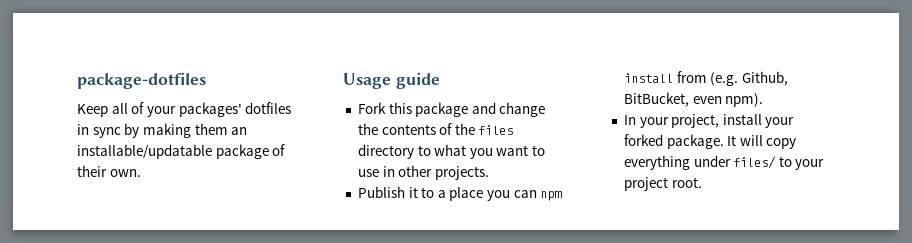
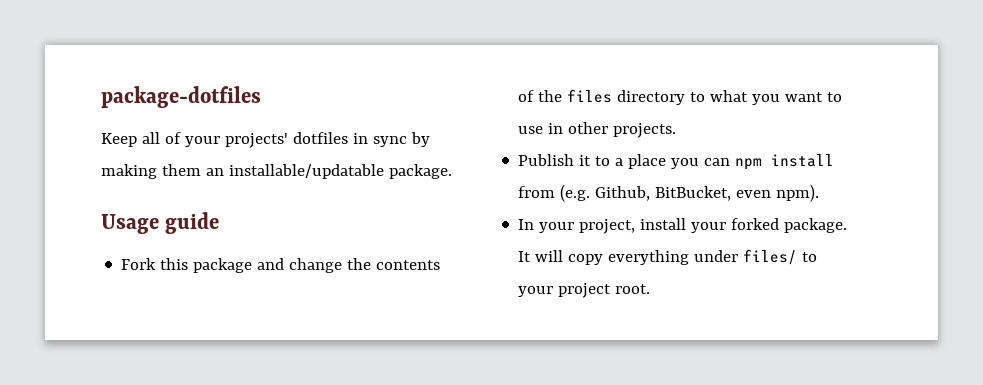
[178,102,242,117] packages' -> [224,133,288,148] projects'
[215,144,286,159] [77,165,141,177] package of their own. -> [388,164,452,179] package.

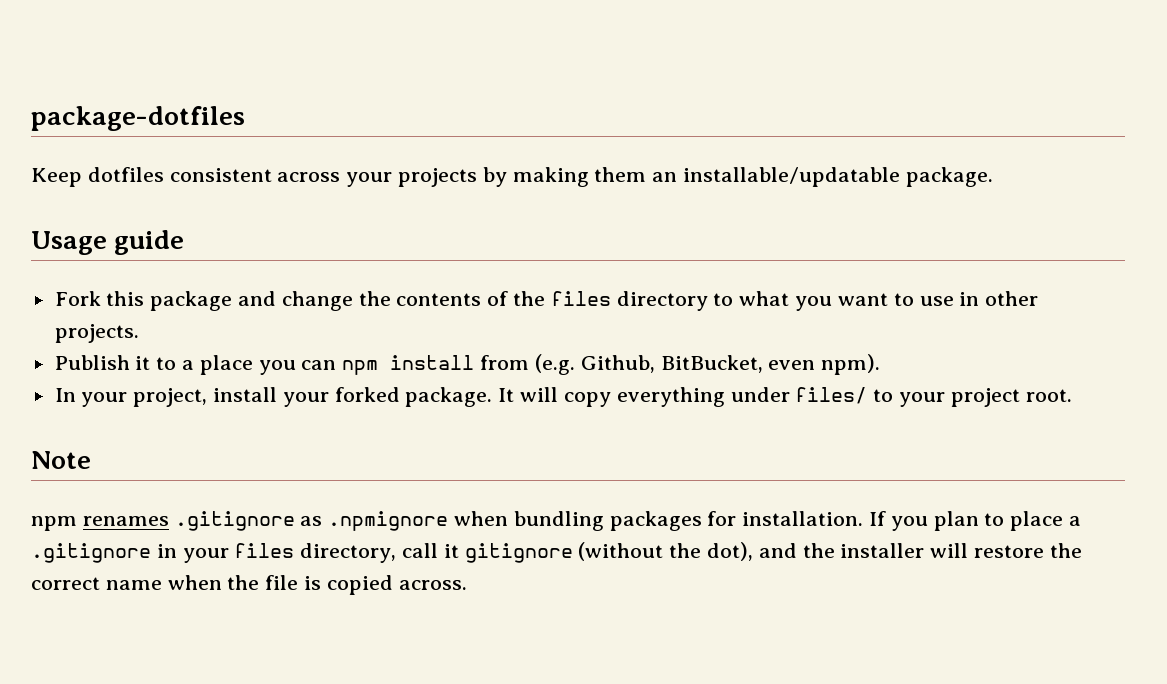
[141,132,407,148] all of your projects' dotfiles in sync -> [87,167,478,187] dotfiles consistent across your projects
(651, 289) none -> [31,451,91,469] [31,511,1082,531] [31,542,1082,563] [31,575,467,595] // Note // npm renames .gitignore as .npmignore when bundling packages for installation. If you plan to place a .gitignore in your files directory, call it gitignore (without the dot), and the installer will restore the correct name when the file is copied across.

